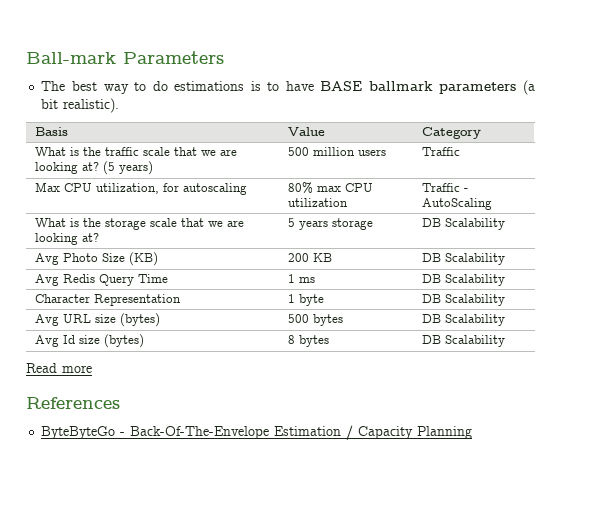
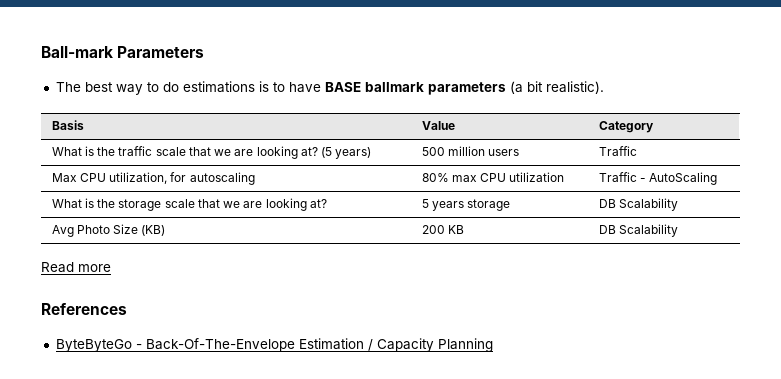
[35,274,169,286] [288,274,316,283] [422,274,506,286] [35,294,182,306] [288,294,325,306] [422,294,506,306] [35,313,161,327] [288,314,344,326] [422,314,506,326] [35,334,145,348] [288,335,330,347] [422,335,506,347] // Avg Redis Query Time | 1 ms | DB Scalability // Character Representation | 1 byte | DB Scalability // Avg URL size (bytes) | 500 bytes | DB Scalability // Avg Id size (bytes) | 8 bytes | DB Scalability -> (678, 230) none

